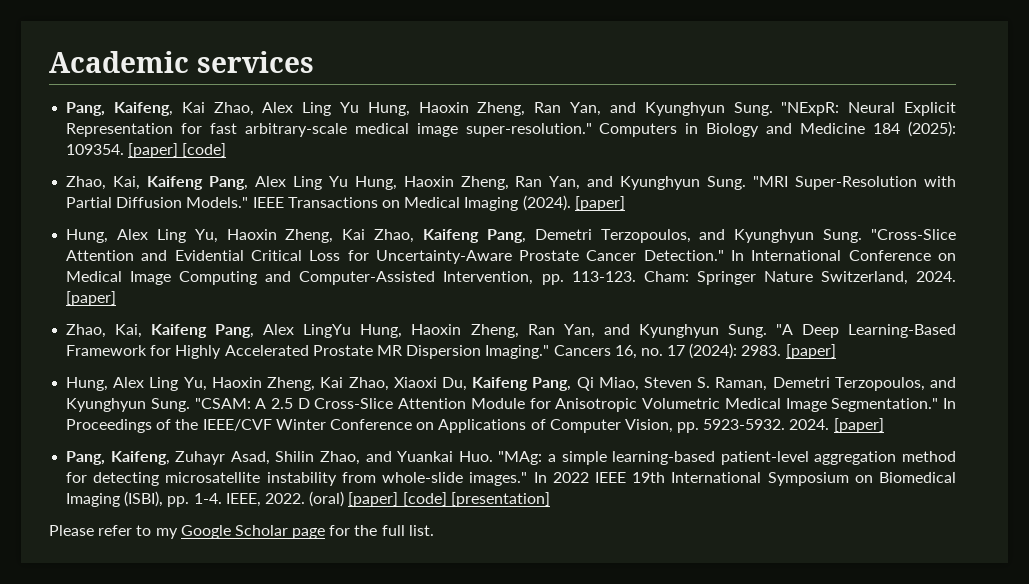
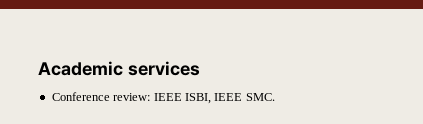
[66,102,957,116] [66,121,957,137] [66,143,227,158] [66,176,957,190] [66,195,625,211] [66,229,957,243] [66,250,957,264] [66,271,956,285] [66,291,117,306] [66,324,957,338] [66,343,836,359] [66,377,957,391] [66,398,957,412] [66,418,884,433] [66,451,957,465] [66,472,956,486] [66,491,550,507] [49,525,434,539] Pang, Kaifeng, Kai Zhao, Alex Ling Yu Hung, Haoxin Zheng, Ran Yan, and Kyunghyun Sung. "NExpR: Neural Explicit Representation for fast arbitrary-scale medical image super-resolution." Computers in Biology and Medicine 184 (2025): 109354. [paper] [code] // Zhao, Kai, Kaifeng Pang, Alex Ling Yu Hung, Haoxin Zheng, Ran Yan, and Kyunghyun Sung. "MRI Super-Resolution with Partial Diffusion Models." IEEE Transactions on Medical Imaging (2024). [paper] // Hung, Alex Ling Yu, Haoxin Zheng, Kai Zhao, Kaifeng Pang, Demetri Terzopoulos, and Kyunghyun Sung. "Cross-Slice Attention and Evidential Critical Loss for Uncertainty-Aware Prostate Cancer Detection." In International Conference on Medical Image Computing and Computer-Assisted Intervention, pp. 113-123. Cham: Springer Nature Switzerland, 2024. [paper] // Zhao, Kai, Kaifeng Pang, Alex LingYu Hung, Haoxin Zheng, Ran Yan, and Kyunghyun Sung. "A Deep Learning-Based Framework for Highly Accelerated Prostate MR Dispersion Imaging." Cancers 16, no. 17 (2024): 2983. [paper] // Hung, Alex Ling Yu, Haoxin Zheng, Kai Zhao, Xiaoxi Du, Kaifeng Pang, Qi Miao, Steven S. Raman, Demetri Terzopoulos, and Kyunghyun Sung. "CSAM: A 2.5 D Cross-Slice Attention Module for Anisotropic Volumetric Medical Image Segmentation." In Proceedings of the IEEE/CVF Winter Conference on Applications of Computer Vision, pp. 5923-5932. 2024. [paper] // Pang, Kaifeng, Zuhayr Asad, Shilin Zhao, and Yuankai Huo. "MAg: a simple learning-based patient-level aggregation method for detecting microsatellite instability from whole-slide images." In 2022 IEEE 19th International Symposium on Biomedical Imaging (ISBI), pp. 1-4. IEEE, 2022. (oral) [paper] [code] [presentation] // Please refer to my Google Scholar page for the full list. -> [51,92,275,104] Conference review: IEEE ISBI, IEEE SMC.

